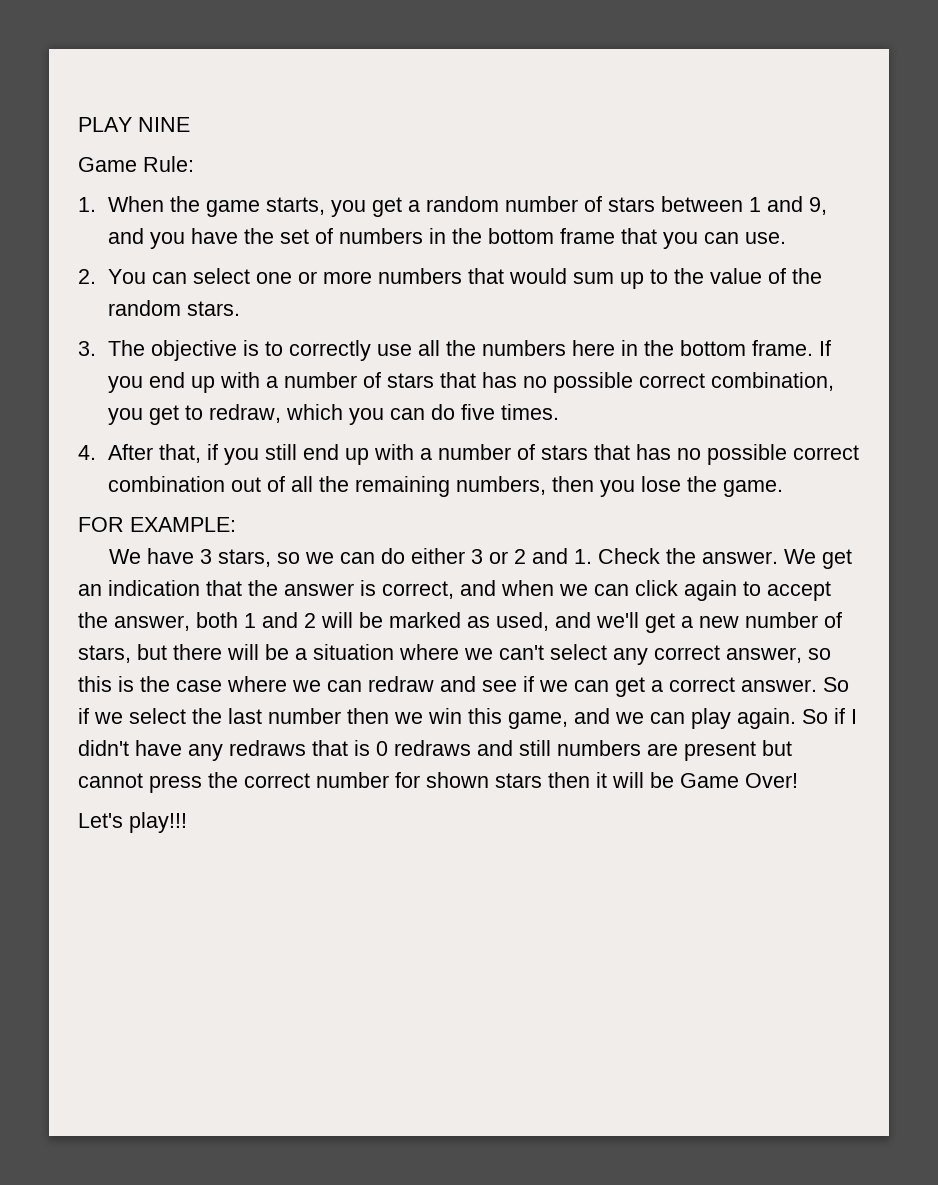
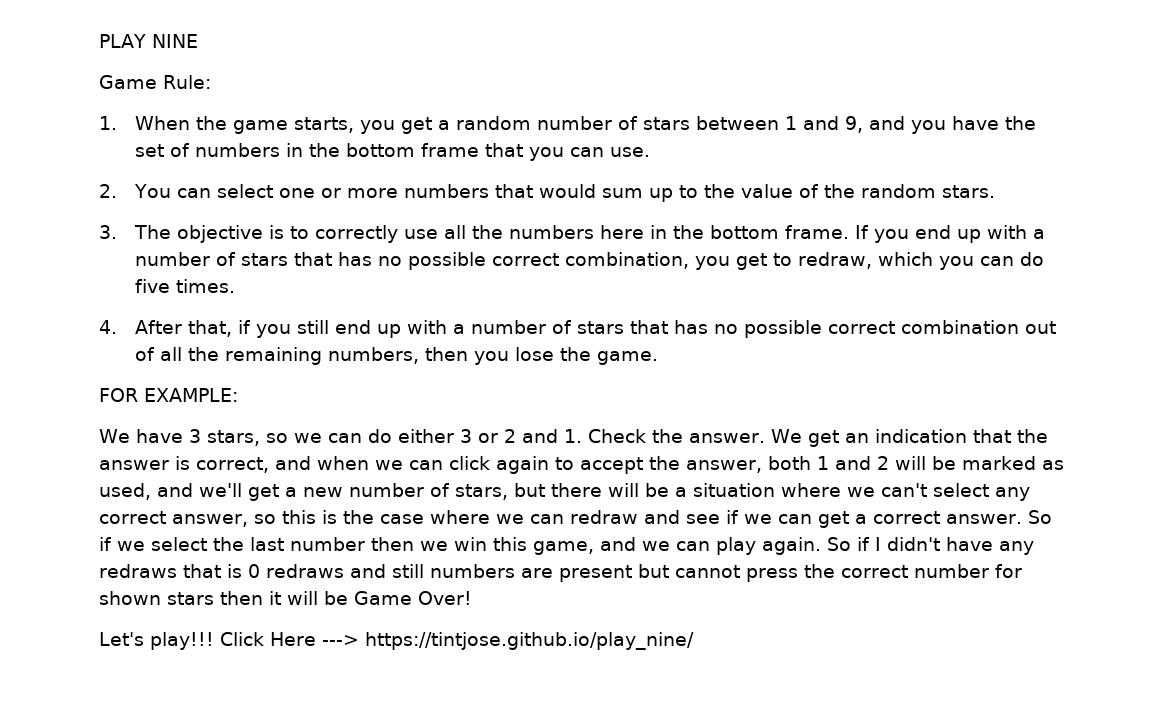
(187, 822) none -> [220,632,694,650] Click Here ---> https://tintjose.github.io/play_nine/

